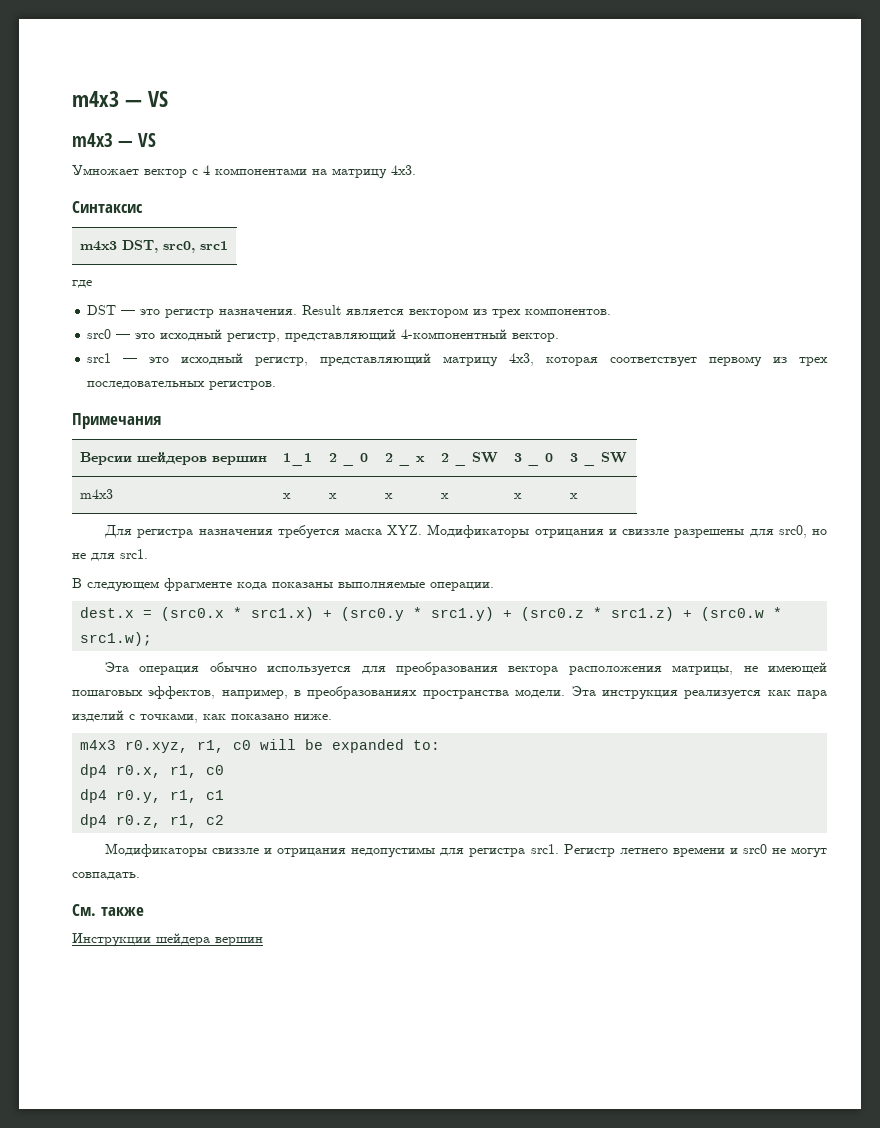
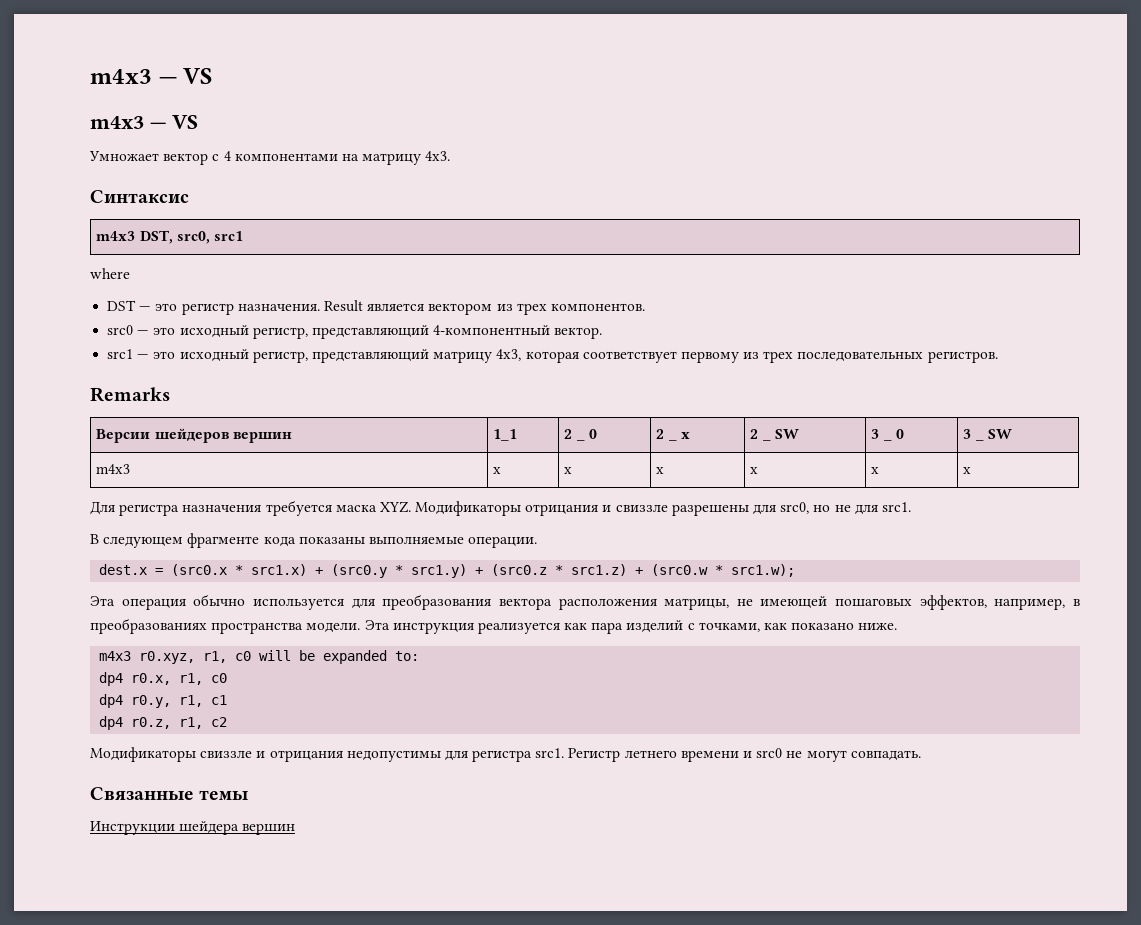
[72,280,92,288] где -> [90,268,130,279] where
[72,413,161,429] Примечания -> [90,387,170,402] Remarks
[72,904,144,916] См. также -> [90,787,250,800] Связанные темы

